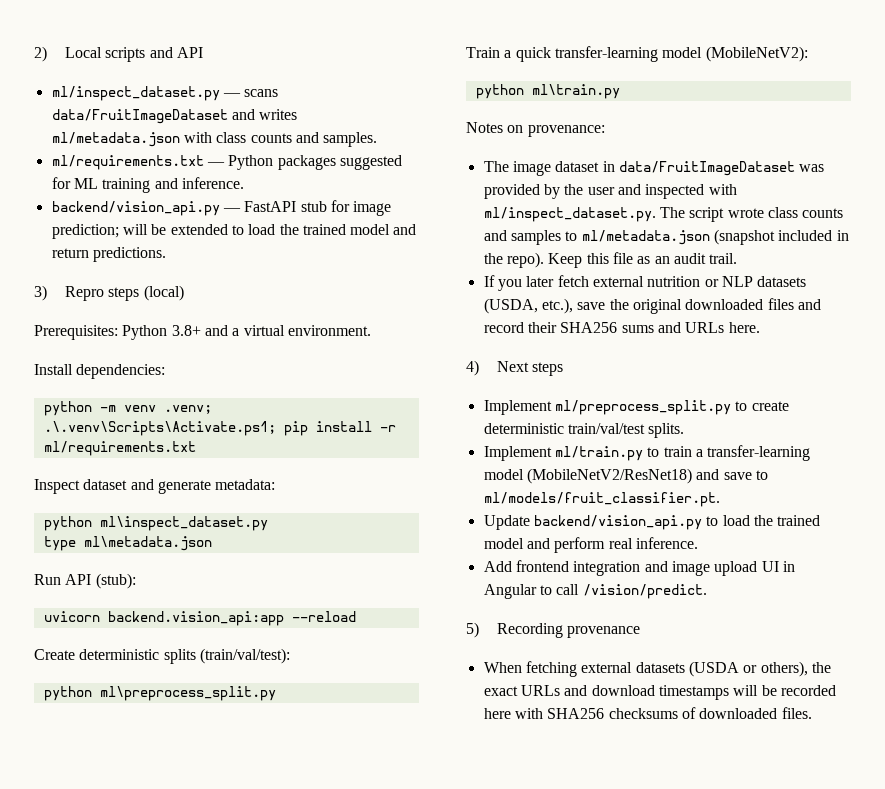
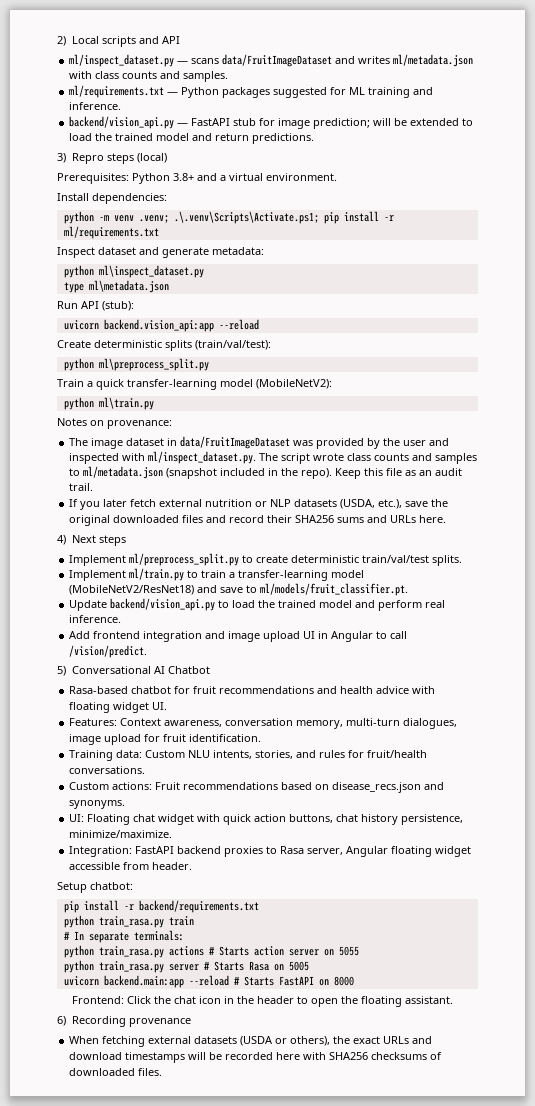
(479, 630) none -> [71,666,210,674] [69,686,436,694] [69,702,168,713] [69,718,458,729] [69,734,262,745] [69,750,428,761] [69,766,146,774] [69,782,445,793] [69,800,126,809] [69,814,464,825] [69,830,173,838] [69,846,472,857] [69,862,193,870] [57,882,133,893] [63,900,259,913] [63,915,194,928] [63,930,184,943] [63,945,359,958] [63,960,309,973] [63,975,354,988] [72,996,454,1007] [57,1016,66,1026] Conversational AI Chatbot // Rasa-based chatbot for fruit recommendations and health advice with floating widget UI. // Features: Context awareness, conversation memory, multi-turn dialogues, image upload for fruit identification. // Training data: Custom NLU intents, stories, and rules for fruit/health conversations. // Custom actions: Fruit recommendations based on disease_recs.json and synonyms. // UI: Floating chat widget with quick action buttons, chat history persistence, minimize/maximize. // Integration: FastAPI backend proxies to Rasa server, Angular floating widget accessible from header. // Setup chatbot: // pip install -r backend/requirements.txt // python train_rasa.py train // # In separate terminals: // python train_rasa.py actions # Starts action server on 5055 // python train_rasa.py server # Starts Rasa on 5005 // uvicorn backend.main:app --reload # Starts FastAPI on 8000 // Frontend: Click the chat icon in the header to open the floating assistant. // 6)

